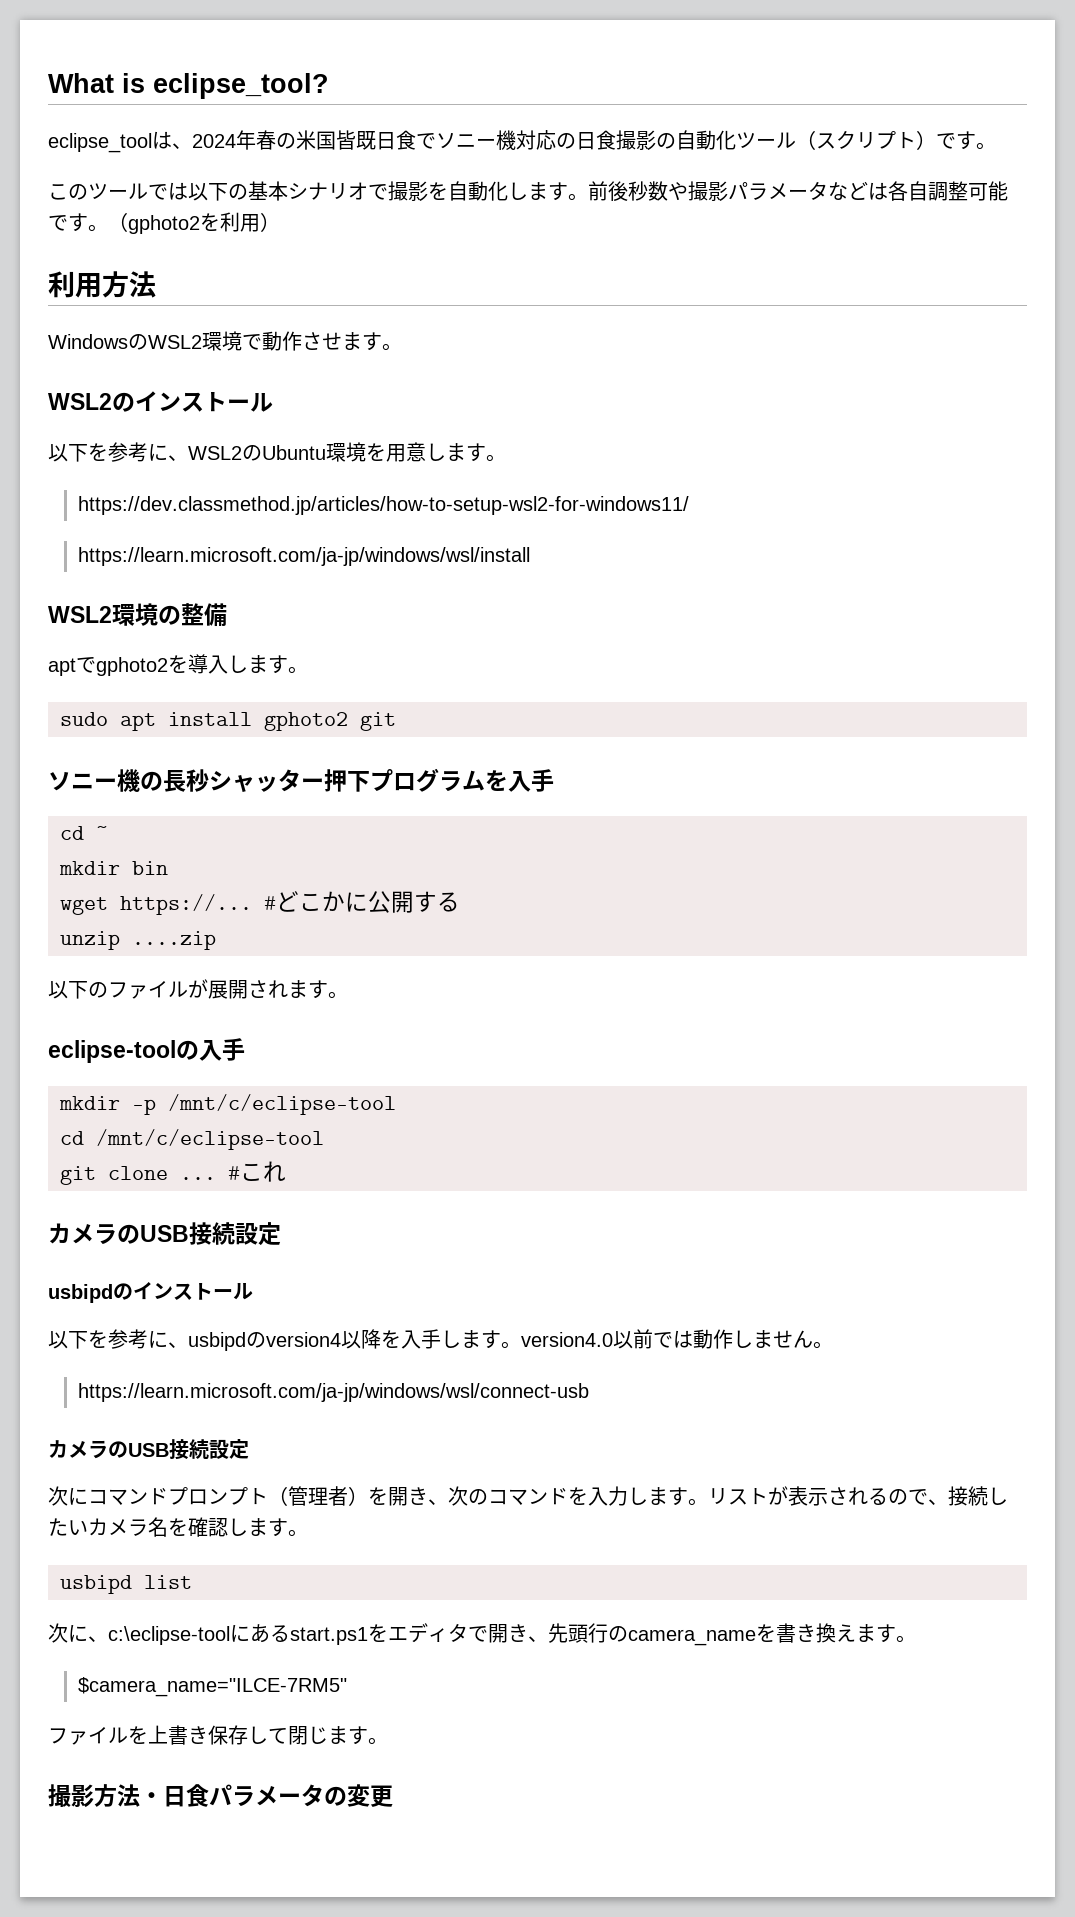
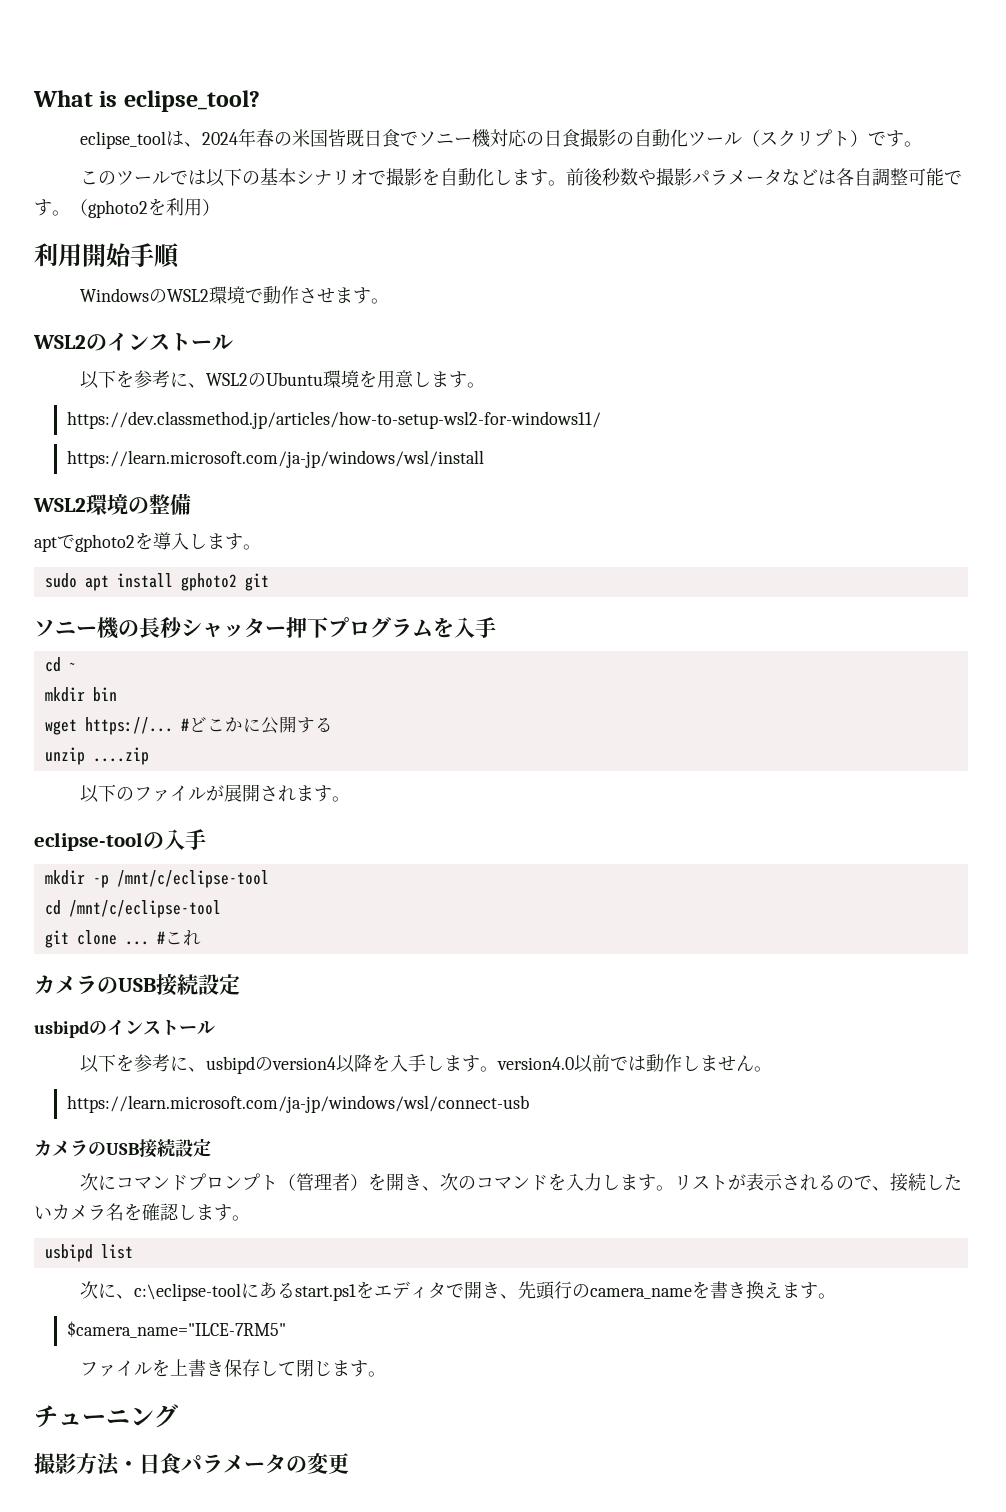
[102,271,156,298] 方法 -> [82,243,180,268] 開始手順
(388, 1741) none -> [34,1404,178,1428] // チューニング

